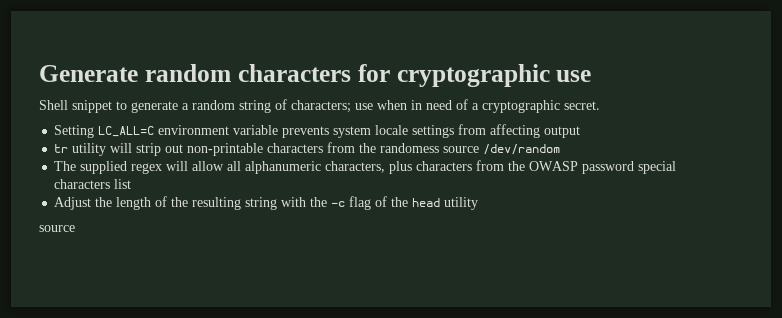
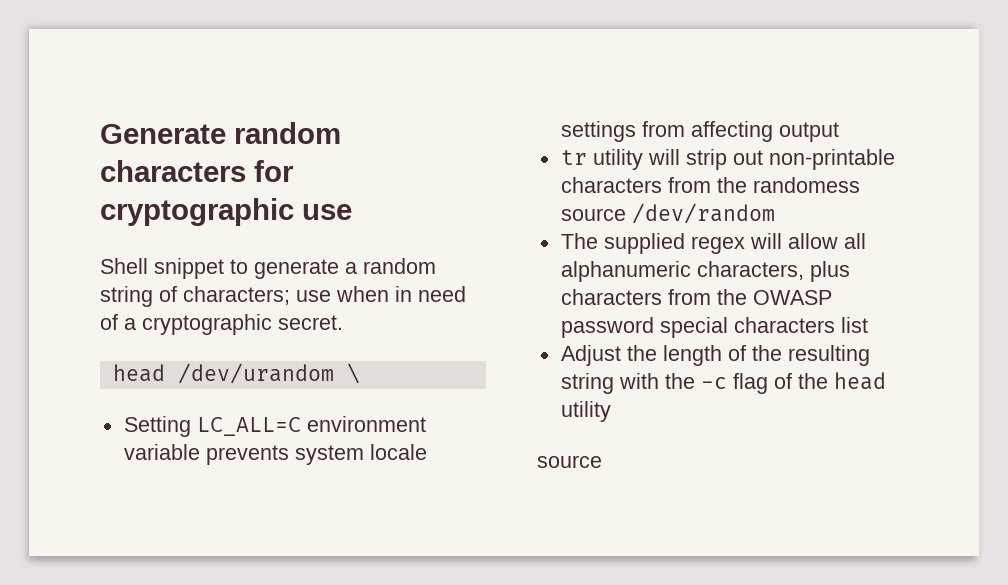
(600, 105) none -> [112,363,360,384] // head /dev/urandom \

